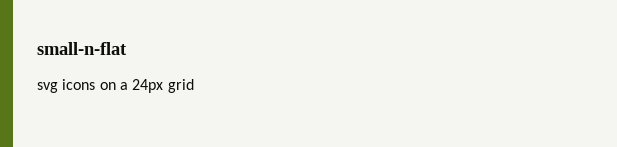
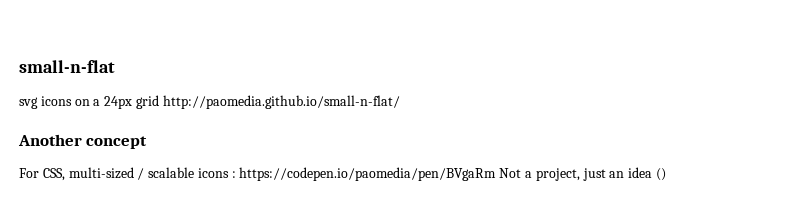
(194, 86) none -> [162,95,400,109] [18,134,148,149] [19,167,666,181] http://paomedia.github.io/small-n-flat/ // Another concept // For CSS, multi-sized / scalable icons : https://codepen.io/paomedia/pen/BVgaRm Not a project, just an idea ()

